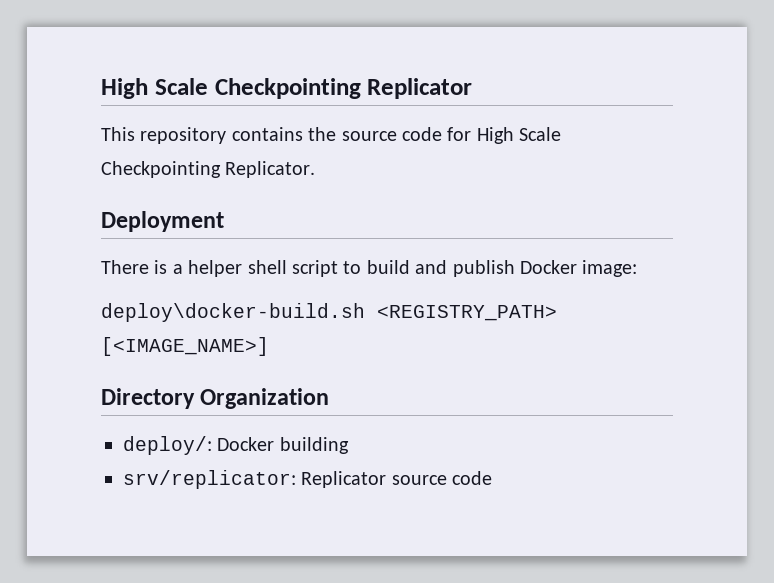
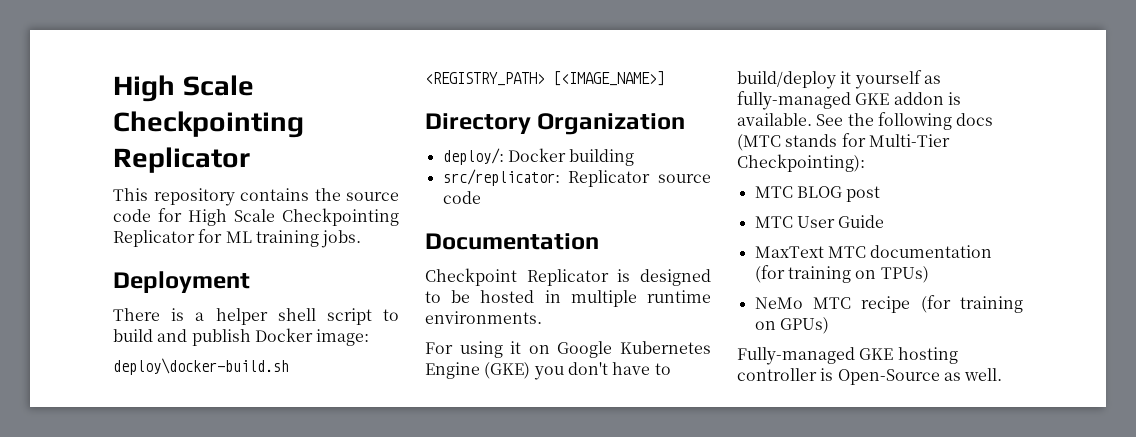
[225,161,316,178] Replicator. -> [113,229,362,248] Replicator for ML training jobs.
[123,470,296,489] srv/replicator: -> [442,169,560,186] src/replicator:
(493, 478) none -> [425,233,599,250] [425,268,711,286] [425,290,711,307] [425,311,542,324] [425,341,711,358] [425,362,671,380] [737,70,941,89] [737,91,961,110] [737,112,994,130] [737,133,950,151] [737,154,865,172] [754,186,881,202] [754,215,885,228] [754,245,993,258] [754,265,929,283] [754,295,1023,313] [754,317,829,334] [737,347,958,365] [737,368,1003,385] // Documentation // Checkpoint Replicator is designed to be hosted in multiple runtime environments. // For using it on Google Kubernetes Engine (GKE) you don't have to build/deploy it yourself as fully-managed GKE addon is available. See the following docs (MTC stands for Multi-Tier Checkpointing): // MTC BLOG post // MTC User Guide // MaxText MTC documentation (for training on TPUs) // NeMo MTC recipe (for training on GPUs) // Fully-managed GKE hosting controller is Open-Source as well.

